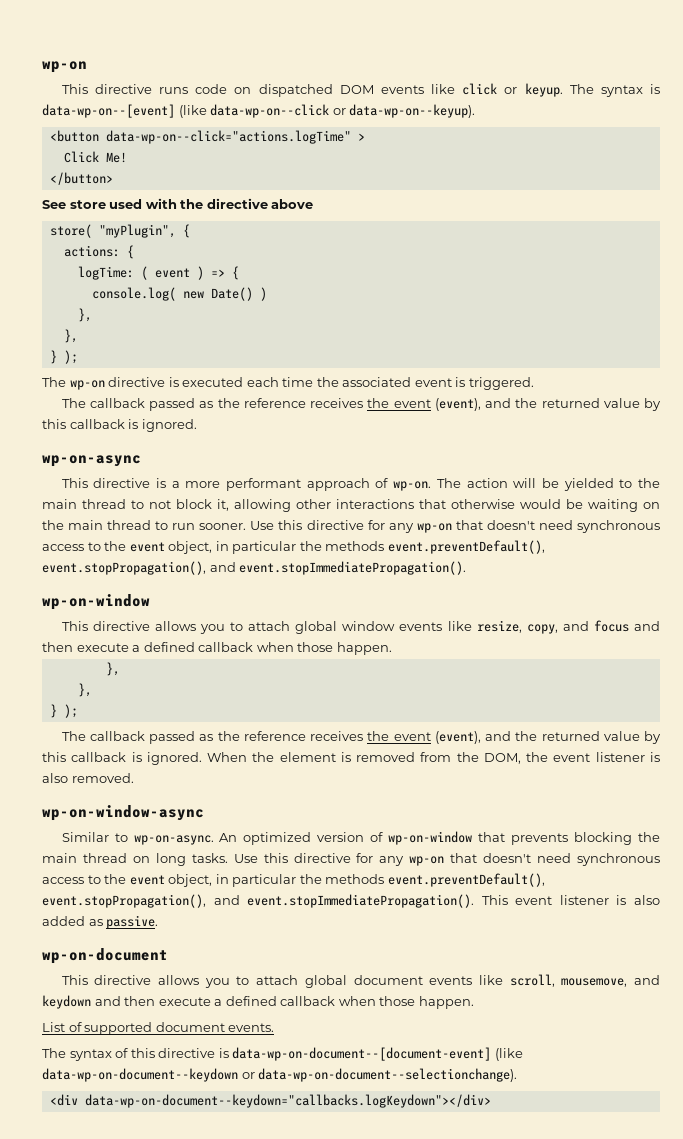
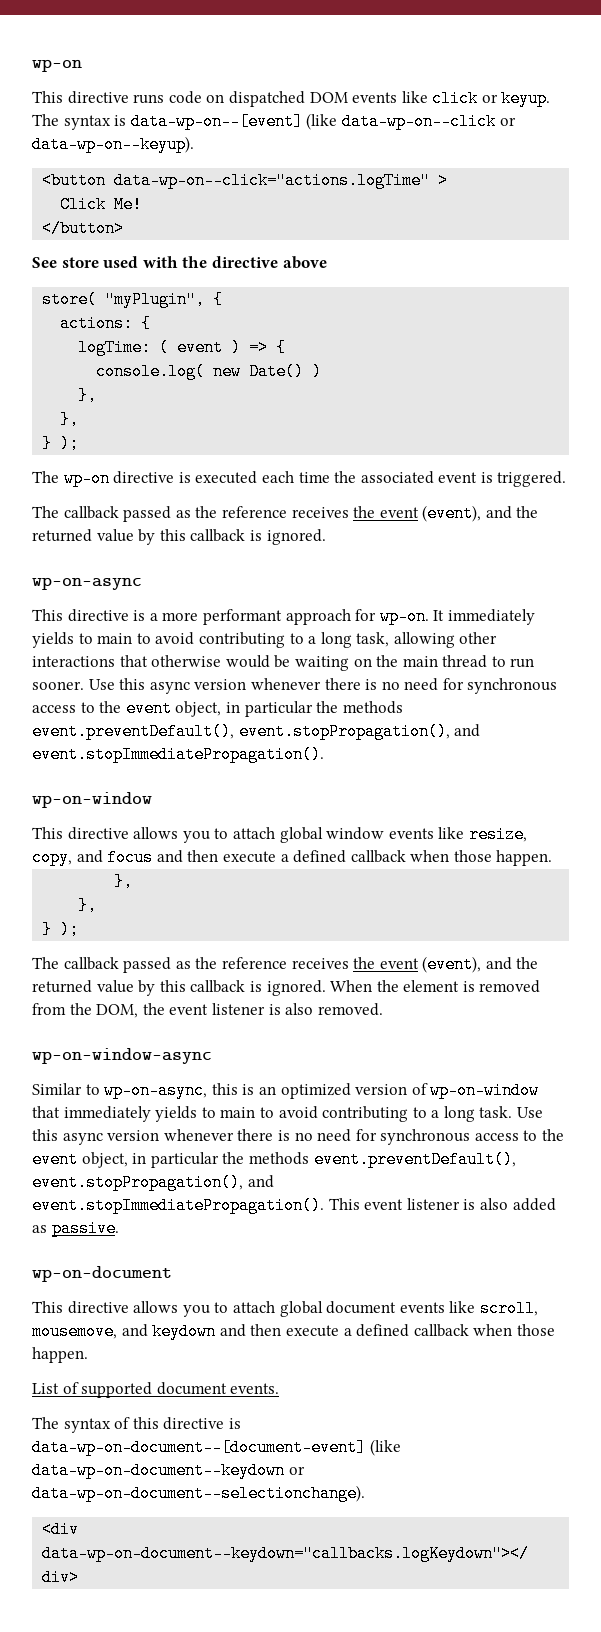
[375,478,660,491] [42,499,229,511] of wp-on. The action will be yielded to the main thread to not block it, -> [355,608,535,625] [32,632,390,648] for wp-on. It immediately yields to main to avoid contributing to a long task,
[306,520,573,533] directive for any wp-on that doesn't need -> [149,678,464,694] async version whenever there is no need for
[133,833,238,845] wp-on-async. An -> [104,1082,276,1099] wp-on-async, this is an
[511,832,660,845] [42,853,572,866] prevents blocking the main thread on long tasks. Use this directive for any wp-on that doesn't need -> [63,1106,544,1122] [32,1129,377,1145] immediately yields to main to avoid contributing to a long task. Use this async version whenever there is no need for

